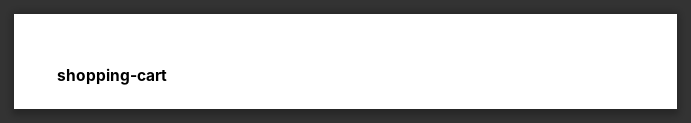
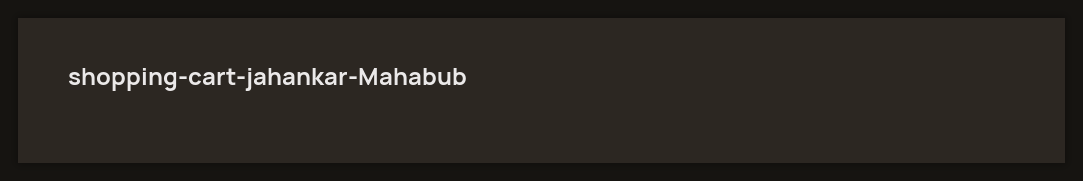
[57,68,167,85] shopping-cart -> [68,68,467,91] shopping-cart-jahankar-Mahabub

